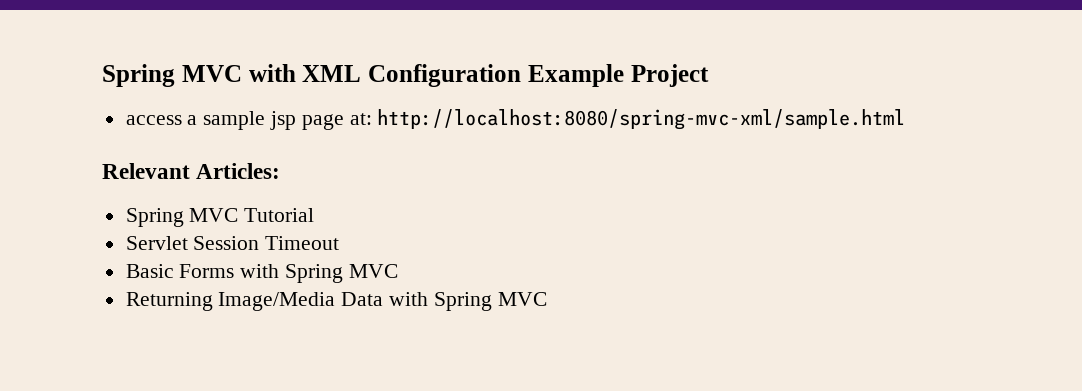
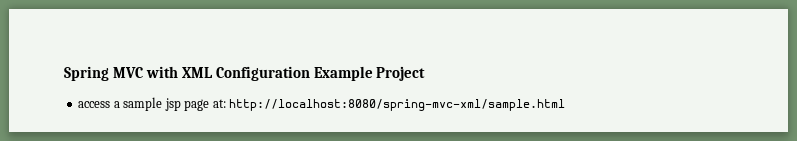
[102,163,281,179] [125,208,315,227] [125,236,340,250] [125,264,398,283] [125,292,547,311] // Relevant Articles: // Spring MVC Tutorial // Servlet Session Timeout // Basic Forms with Spring MVC // Returning Image/Media Data with Spring MVC -> (566, 105) none

